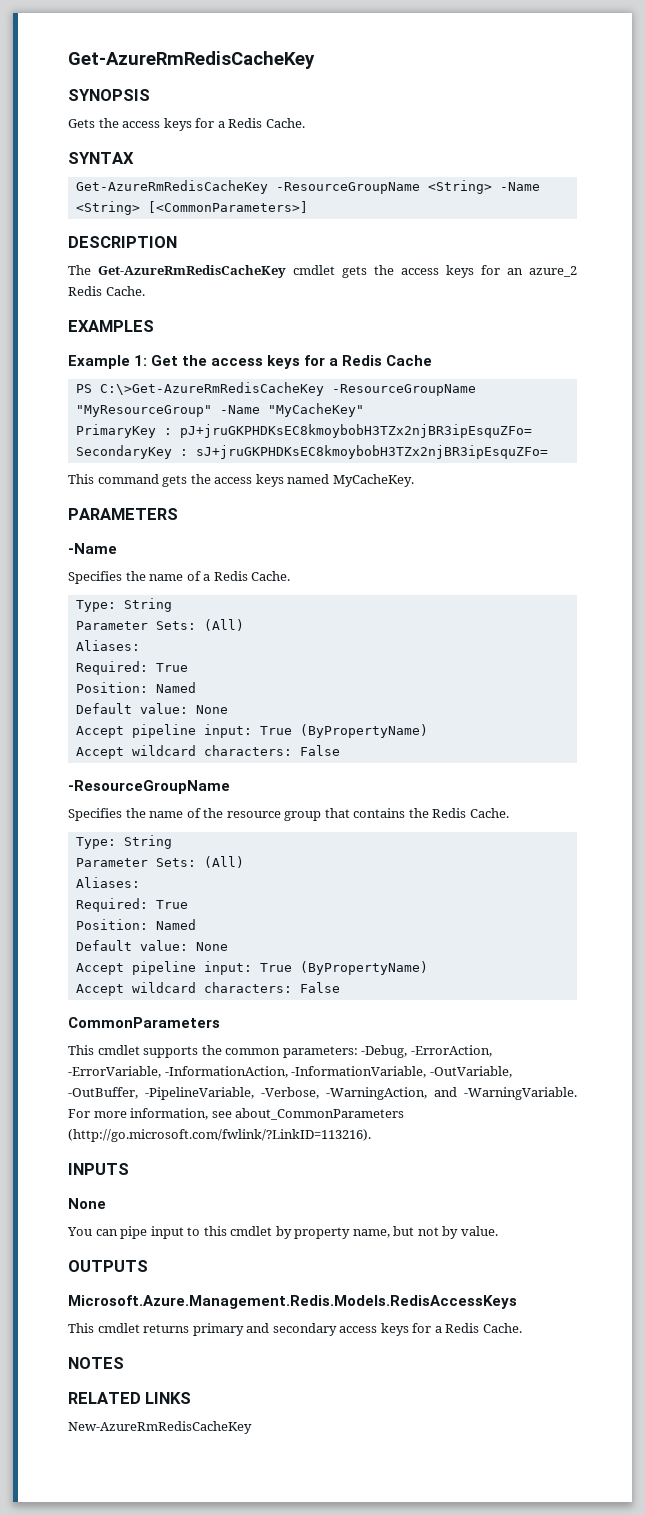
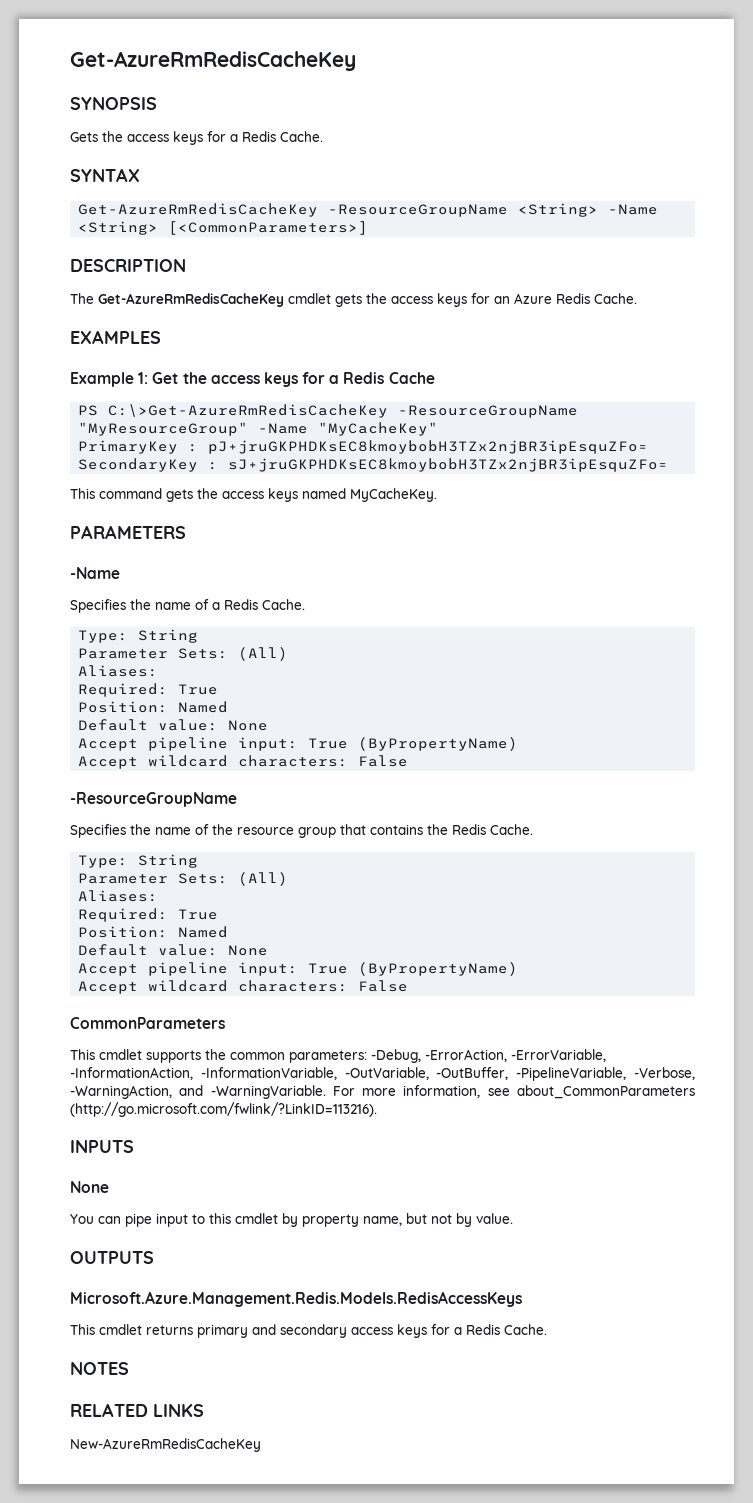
[529,266,577,277] azure_2 -> [514,293,552,304] Azure

